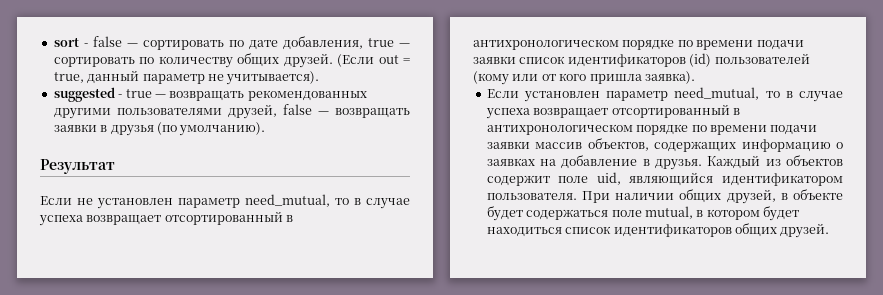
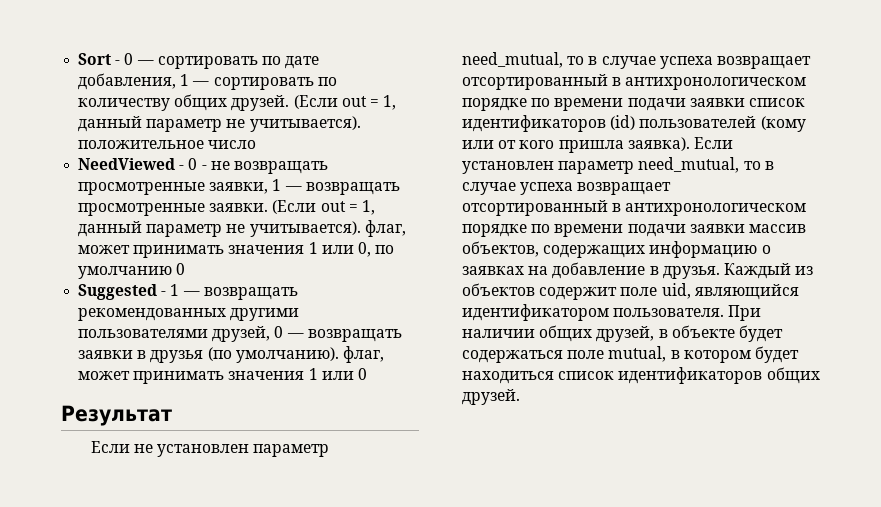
[53,36,122,47] sort - false -> [78,53,134,65] Sort - 0
[367,38,394,47] true -> [180,74,190,86] 1
[53,70,320,85] [53,87,152,102] true, данный параметр не учитывается). // suggested - true -> [383,95,397,110] [78,116,361,132] [78,140,257,149] [78,158,328,174] [78,179,400,195] [78,200,375,216] [78,220,406,237] [78,242,395,258] [78,263,186,279] [78,284,180,300] 1, данный параметр не учитывается). положительное число // NeedViewed - 0 - не возвращать просмотренные заявки, 1 — возвращать просмотренные заявки. (Если out = 1, данный параметр не учитывается). флаг, может принимать значения 1 или 0, по умолчанию 0 // Suggested - 1
[282,104,312,115] false -> [274,326,284,338] 0
(266, 129) none -> [342,346,384,363] [78,368,367,384] флаг, может принимать значения 1 или 0
(695, 77) // -> (690, 144) none

